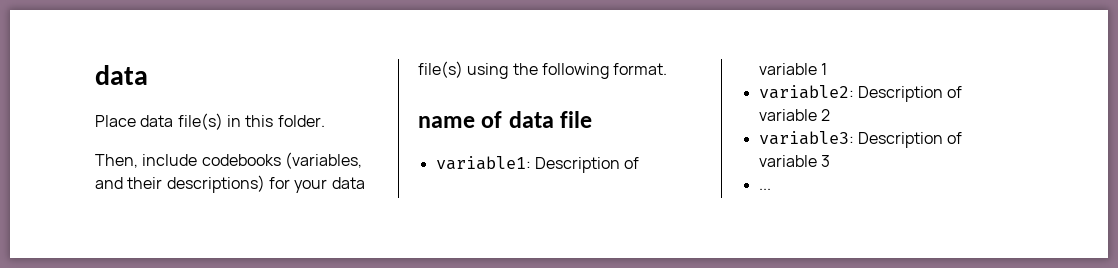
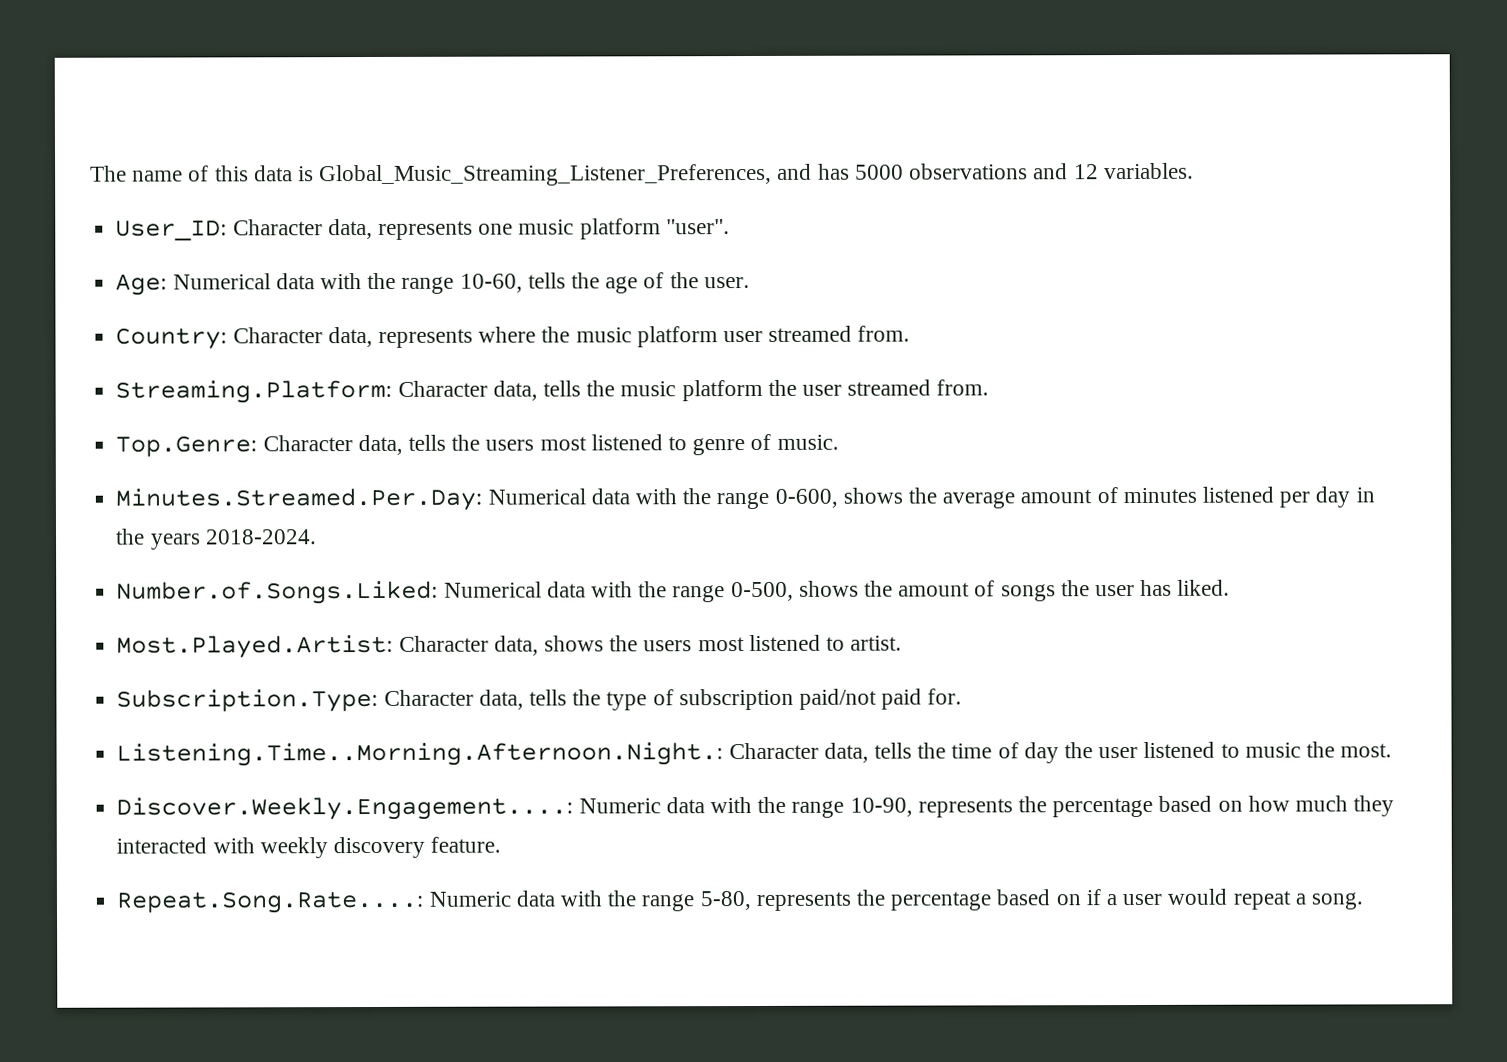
[95,65,148,85] [95,113,325,130] [95,152,362,169] [95,175,365,193] [418,61,668,79] [418,111,593,128] [435,156,640,173] [758,63,827,75] [758,85,963,102] [758,109,830,121] [758,131,963,148] [758,155,830,167] [758,188,771,190] data // Place data file(s) in this folder. // Then, include codebooks (variables, and their descriptions) for your data file(s) using the following format. // name of data file // variable1: Description of variable 1 // variable2: Description of variable 2 // variable3: Description of variable 3 // ... -> [90,162,1194,187] [115,218,730,241] [115,272,750,296] [115,325,911,350] [115,379,990,404] [115,433,839,457] [115,486,1375,512] [115,528,317,550] [116,579,1231,605] [116,634,903,659] [116,688,963,713] [116,741,1393,767] [116,795,1395,821] [116,836,502,859] [116,888,1364,914] The name of this data is Global_Music_Streaming_Listener_Preferences, and has 5000 observations and 12 variables. // User_ID: Character data, represents one music platform "user". // Age: Numerical data with the range 10-60, tells the age of the user. // Country: Character data, represents where the music platform user streamed from. // Streaming.Platform: Character data, tells the music platform the user streamed from. // Top.Genre: Character data, tells the users most listened to genre of music. // Minutes.Streamed.Per.Day: Numerical data with the range 0-600, shows the average amount of minutes listened per day in the years 2018-2024. // Number.of.Songs.Liked: Numerical data with the range 0-500, shows the amount of songs the user has liked. // Most.Played.Artist: Character data, shows the users most listened to artist. // Subscription.Type: Character data, tells the type of subscription paid/not paid for. // Listening.Time..Morning.Afternoon.Night.: Character data, tells the time of day the user listened to music the most. // Discover.Weekly.Engagement....: Numeric data with the range 10-90, represents the percentage based on how much they interacted with weekly discovery feature. // Repeat.Song.Rate....: Numeric data with the range 5-80, represents the percentage based on if a user would repeat a song.

